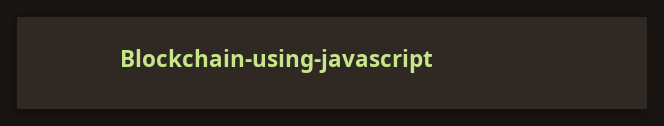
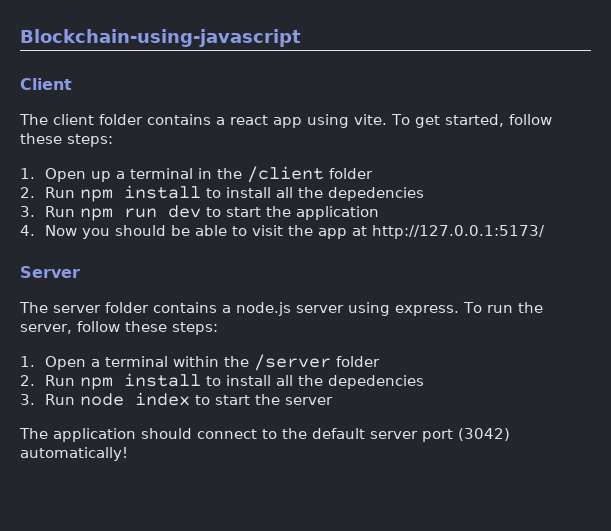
(433, 61) none -> [20,78,72,90] [19,114,552,128] [20,133,113,147] [20,166,373,183] [20,185,424,202] [20,205,379,221] [20,225,545,239] [20,266,80,278] [19,302,543,316] [20,321,218,335] [20,354,380,371] [20,373,424,390] [20,392,333,406] [19,428,510,442] [20,447,128,461] // Client // The client folder contains a react app using vite. To get started, follow these steps: // 1. Open up a terminal in the /client folder // 2. Run npm install to install all the depedencies // 3. Run npm run dev to start the application // 4. Now you should be able to visit the app at http://127.0.0.1:5173/ // Server // The server folder contains a node.js server using express. To run the server, follow these steps: // 1. Open a terminal within the /server folder // 2. Run npm install to install all the depedencies // 3. Run node index to start the server // The application should connect to the default server port (3042) automatically!

